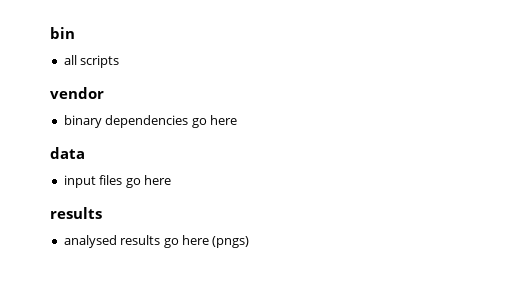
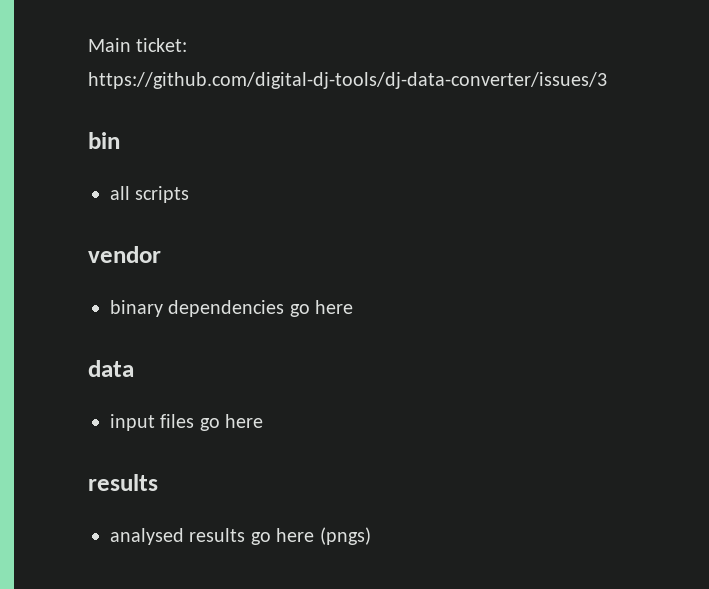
(50, 33) none -> [88,38,188,52] [88,72,607,89] Main ticket: https://github.com/digital-dj-tools/dj-data-converter/issues/3 //

